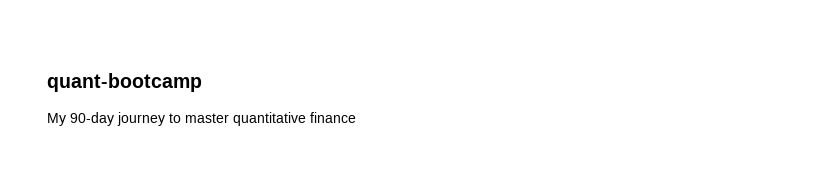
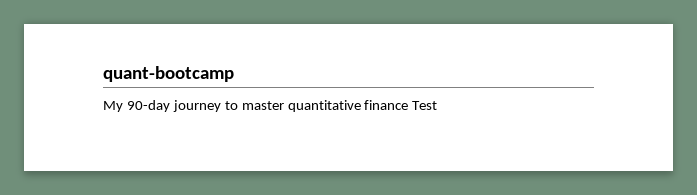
(356, 117) none -> [412,101,438,110] Test

